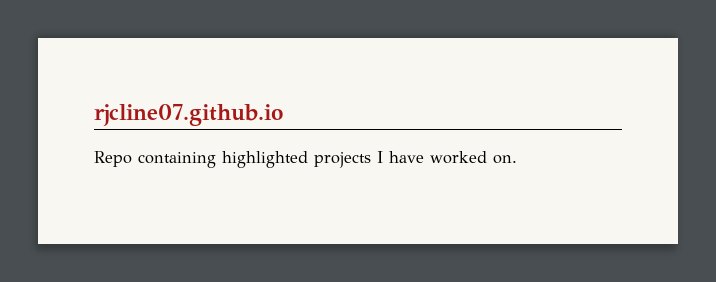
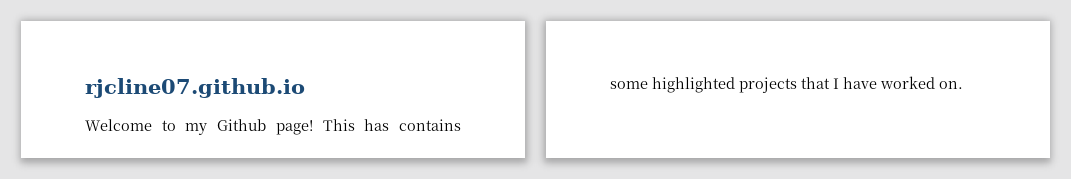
[94,151,216,168] Repo containing -> [85,119,462,135] [610,81,648,89] Welcome to my Github page! This has contains some
(371, 160) none -> [801,77,830,89] that

